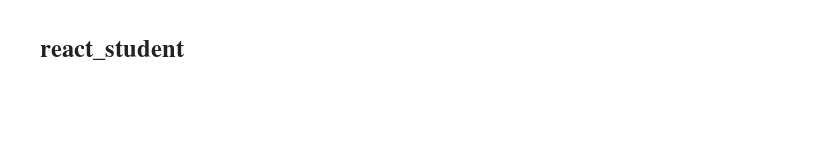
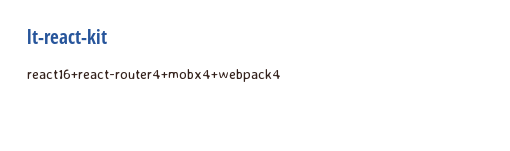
[40,40,185,60] react_student -> [27,29,107,44] [27,69,281,82] lt-react-kit // react16+react-router4+mobx4+webpack4

